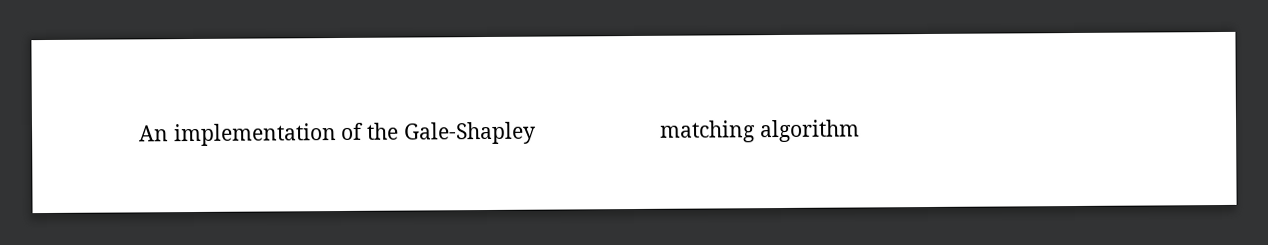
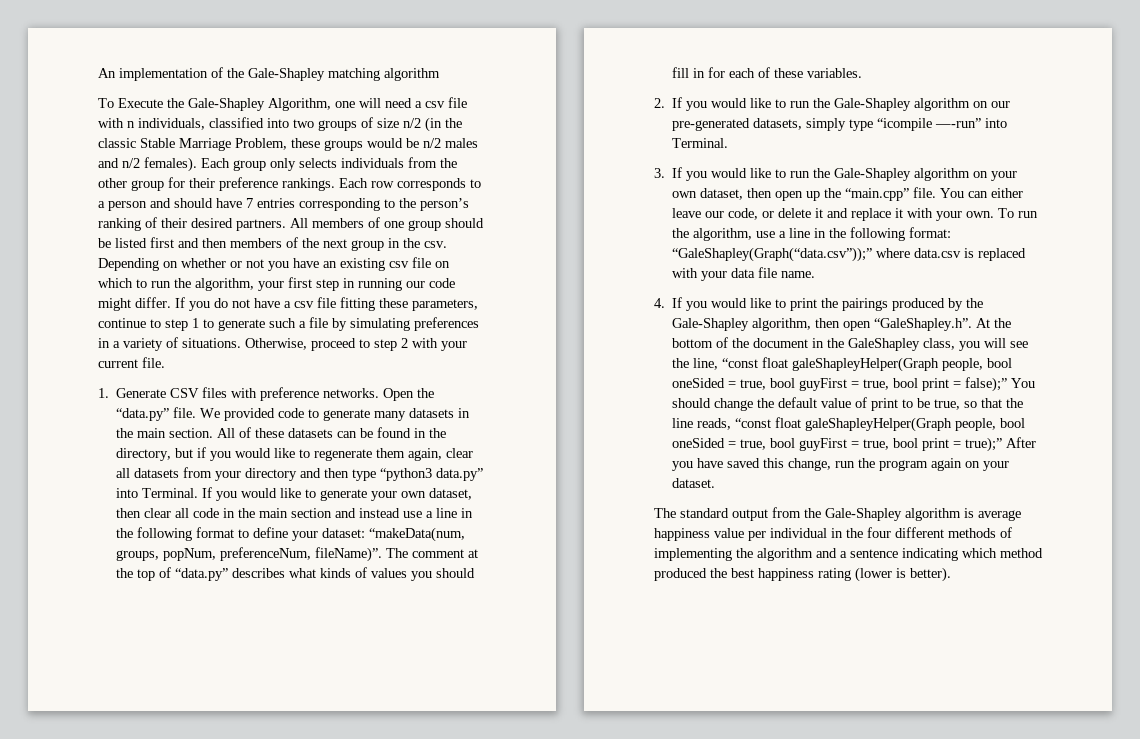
(860, 131) none -> [98,97,467,111] [98,117,462,132] [98,138,478,151] [98,157,457,172] [98,177,481,191] [98,198,469,211] [98,217,484,231] [98,237,447,251] [98,257,450,271] [98,277,455,291] [98,297,478,311] [98,317,479,331] [98,337,467,351] [98,357,165,368] [98,387,435,401] [116,407,471,421] [116,427,447,438] [116,447,474,461] [116,467,484,481] [116,487,473,501] [116,508,474,518] [116,527,466,542] [116,547,479,562] [116,567,476,581] [672,67,863,78] [654,97,1011,111] [672,118,1008,131] [672,138,729,148] [654,167,1018,181] [672,187,1024,201] [672,208,1039,221] [672,227,952,241] [672,247,1027,262] [672,267,816,281] [654,297,984,311] [672,318,1012,331] [672,337,1029,351] [672,357,1013,372] [672,377,1036,392] [672,397,1024,411] [672,417,1026,432] [672,437,1037,452] [672,458,1010,471] [672,478,716,488] [654,507,1021,521] [654,527,1012,541] [654,548,1043,561] [654,567,951,582] // To Execute the Gale-Shapley Algorithm, one will need a csv file with n individuals, classified into two groups of size n/2 (in the classic Stable Marriage Problem, these groups would be n/2 males and n/2 females). Each group only selects individuals from the other group for their preference rankings. Each row corresponds to a person and should have 7 entries corresponding to the person’s ranking of their desired partners. All members of one group should be listed first and then members of the next group in the csv. Depending on whether or not you have an existing csv file on which to run the algorithm, your first step in running our code might differ. If you do not have a csv file fitting these parameters, continue to step 1 to generate such a file by simulating preferences in a variety of situations. Otherwise, proceed to step 2 with your current file. // 1. Generate CSV files with preference networks. Open the “data.py” file. We provided code to generate many datasets in the main section. All of these datasets can be found in the directory, but if you would like to regenerate them again, clear all datasets from your directory and then type “python3 data.py” into Terminal. If you would like to generate your own dataset, then clear all code in the main section and instead use a line in the following format to define your dataset: “makeData(num, groups, popNum, preferenceNum, fileName)”. The comment at the top of “data.py” describes what kinds of values you should fill in for each of these variables. // 2. If you would like to run the Gale-Shapley algorithm on our pre-generated datasets, simply type “icompile —-run” into Terminal. // 3. If you would like to run the Gale-Shapley algorithm on your own dataset, then open up the “main.cpp” file. You can either leave our code, or delete it and replace it with your own. To run the algorithm, use a line in the following format: “GaleShapley(Graph(“data.csv”));” where data.csv is replaced with your data file name. // 4. If you would like to print the pairings produced by the Gale-Shapley algorithm, then open “GaleShapley.h”. At the bottom of the document in the GaleShapley class, you will see the line, “const float galeShapleyHelper(Graph people, bool oneSided = true, bool guyFirst = true, bool print = false);” You should change the default value of print to be true, so that the line reads, “const float galeShapleyHelper(Graph people, bool oneSided = true, bool guyFirst = true, bool print = true);” After you have saved this change, run the program again on your dataset. // The standard output from the Gale-Shapley algorithm is average happiness value per individual in the four different methods of implementing the algorithm and a sentence indicating which method produced the best happiness rating (lower is better).

